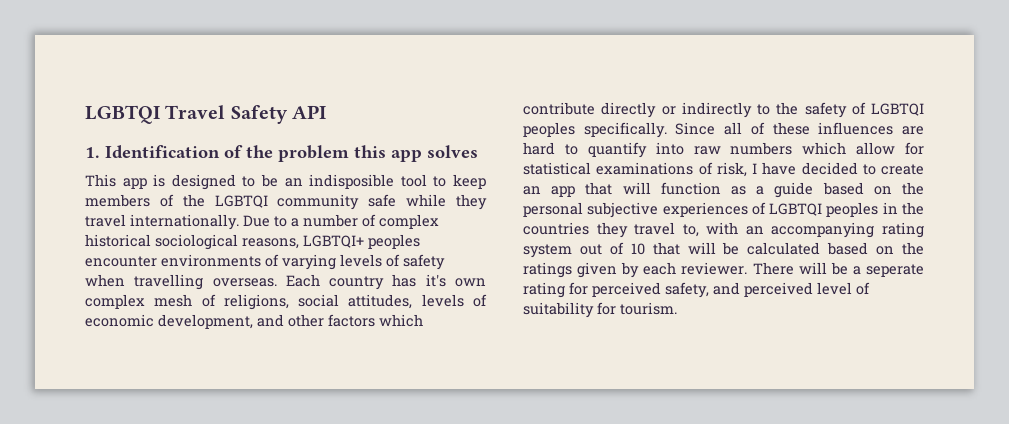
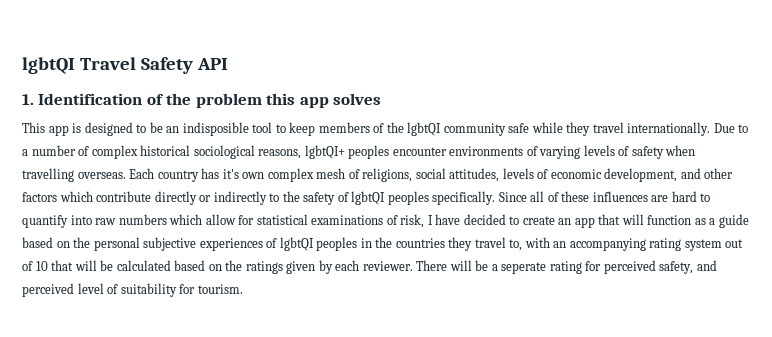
[85,105,160,124] LGBTQI -> [22,57,75,74] lgbtQI
[214,195,268,208] LGBTQI -> [407,122,442,136] lgbtQI
[303,235,364,248] LGBTQI+ -> [304,145,345,159] lgbtQI+
[871,103,924,116] LGBTQI -> [351,191,386,205] lgbtQI
[769,203,823,216] LGBTQI -> [279,237,314,251] lgbtQI

